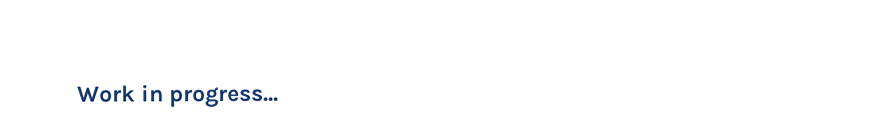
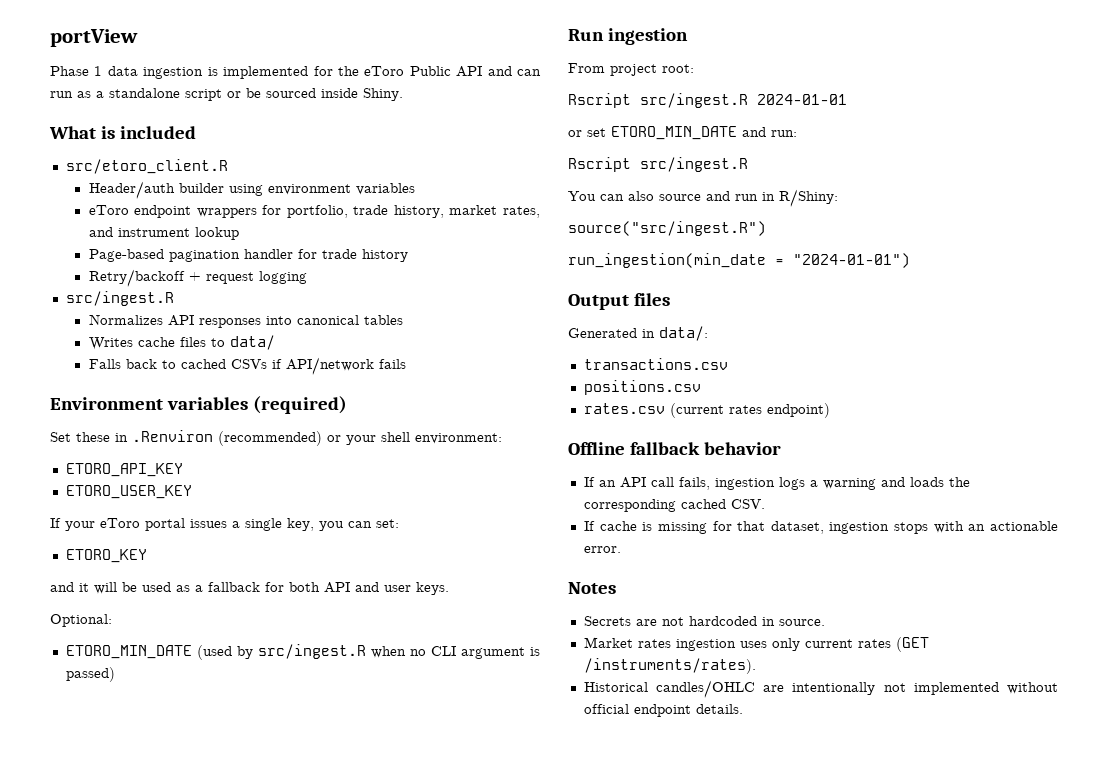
[77,84,280,108] Work in progress... -> [50,29,138,47] [50,66,542,79] [50,88,403,101] [49,126,196,139] [65,159,228,174] [88,181,415,199] [88,205,541,218] [88,227,239,240] [88,249,408,262] [88,269,307,287] [65,291,174,306] [88,314,403,328] [88,335,275,350] [88,357,406,375] [50,396,347,414] [50,430,502,446] [65,463,183,477] [65,485,192,499] [50,518,399,531] [65,549,147,563] [50,582,449,595] [50,614,112,627] [65,644,541,660] [65,667,115,682] [568,28,688,45] [568,63,694,76] [568,93,847,108] [568,126,797,140] [568,157,748,172] [568,189,838,207] [568,221,766,236] [568,253,910,268] [568,293,670,310] [568,326,708,341] [583,358,728,370] [583,380,701,395] [583,403,830,418] [568,442,781,455] [583,477,970,490] [583,499,765,512] [583,521,1058,534] [583,546,621,553] [568,582,616,594] [583,616,825,626] [583,637,929,652] [583,658,756,674] [583,680,1058,698] [583,704,743,717] portView // Phase 1 data ingestion is implemented for the eToro Public API and can run as a standalone script or be sourced inside Shiny. // What is included // src/etoro_client.R // Header/auth builder using environment variables // eToro endpoint wrappers for portfolio, trade history, market rates, and instrument lookup // Page-based pagination handler for trade history // Retry/backoff + request logging // src/ingest.R // Normalizes API responses into canonical tables // Writes cache files to data/ // Falls back to cached CSVs if API/network fails // Environment variables (required) // Set these in .Renviron (recommended) or your shell environment: // ETORO_API_KEY // ETORO_USER_KEY // If your eToro portal issues a single key, you can set: // ETORO_KEY // and it will be used as a fallback for both API and user keys. // Optional: // ETORO_MIN_DATE (used by src/ingest.R when no CLI argument is passed) // Run ingestion // From project root: // Rscript src/ingest.R 2024-01-01 // or set ETORO_MIN_DATE and run: // Rscript src/ingest.R // You can also source and run in R/Shiny: // source("src/ingest.R") // run_ingestion(min_date = "2024-01-01") // Output files // Generated in data/: // transactions.csv // positions.csv // rates.csv (current rates endpoint) // Offline fallback behavior // If an API call fails, ingestion logs a warning and loads the corresponding cached CSV. // If cache is missing for that dataset, ingestion stops with an actionable error. // Notes // Secrets are not hardcoded in source. // Market rates ingestion uses only current rates (GET /instruments/rates). // Historical candles/OHLC are intentionally not implemented without official endpoint details.

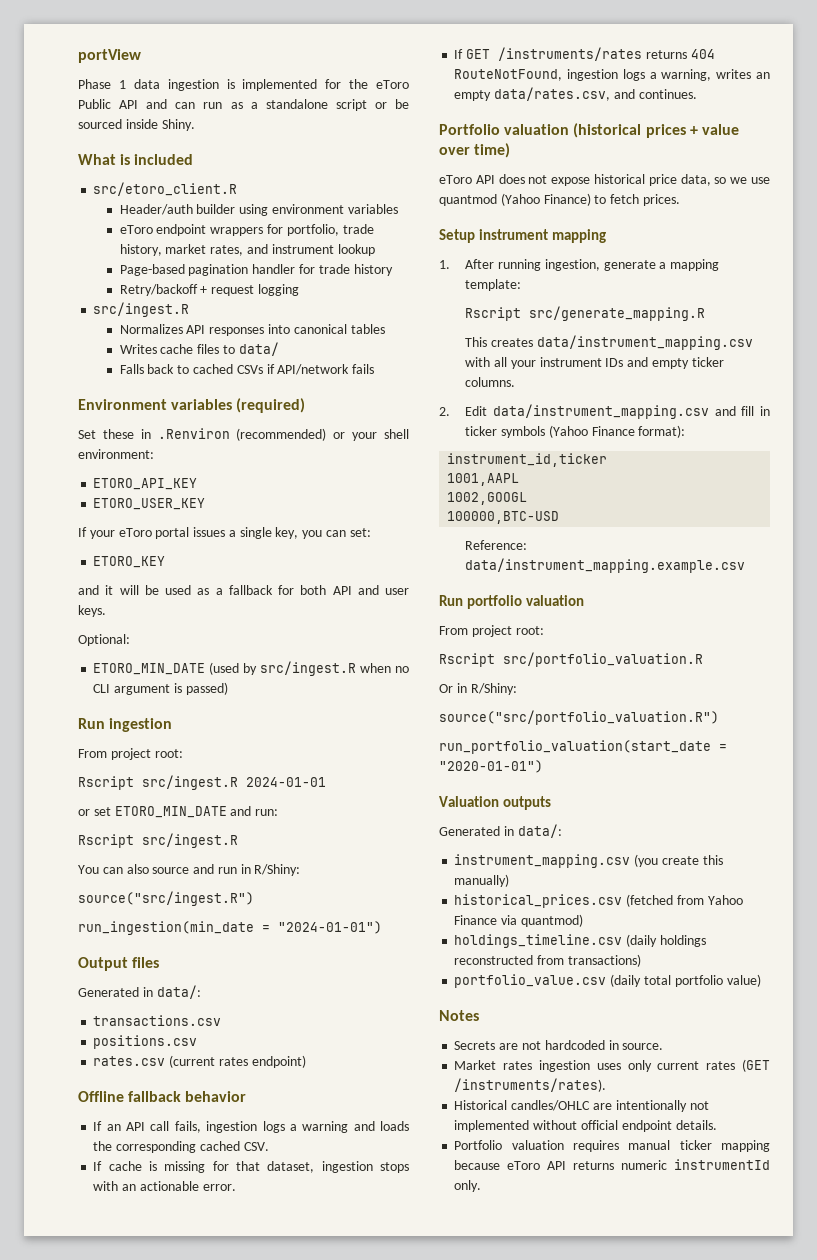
(621, 549) none -> [454,47,715,61] [454,69,770,81] [454,87,697,101] [439,123,739,138] [439,143,511,158] [439,174,770,186] [439,193,680,206] [439,229,606,243] [439,259,720,271] [465,279,522,291] [465,306,706,321] [465,335,753,350] [465,357,724,369] [465,377,516,387] [439,404,770,419] [465,425,686,438] [447,453,608,467] [447,473,520,486] [447,492,528,505] [447,511,560,524] [465,540,528,550] [465,558,746,573] [439,595,584,609] [439,625,544,637] [439,652,703,667] [439,683,517,695] [439,710,719,725] [439,740,727,754] [439,760,543,773] [439,796,551,810] [439,824,562,838] [454,854,723,868] [454,874,510,887] [454,894,743,908] [454,914,583,927] [454,934,706,948] [454,954,641,967] [454,974,761,988] // If GET /instruments/rates returns 404 RouteNotFound, ingestion logs a warning, writes an empty data/rates.csv, and continues. // Portfolio valuation (historical prices + value over time) // eToro API does not expose historical price data, so we use quantmod (Yahoo Finance) to fetch prices. // Setup instrument mapping // 1. After running ingestion, generate a mapping template: // Rscript src/generate_mapping.R // This creates data/instrument_mapping.csv with all your instrument IDs and empty ticker columns. // 2. Edit data/instrument_mapping.csv and fill in ticker symbols (Yahoo Finance format): // instrument_id,ticker // 1001,AAPL // 1002,GOOGL // 100000,BTC-USD // Reference: data/instrument_mapping.example.csv // Run portfolio valuation // From project root: // Rscript src/portfolio_valuation.R // Or in R/Shiny: // source("src/portfolio_valuation.R") // run_portfolio_valuation(start_date = "2020-01-01") // Valuation outputs // Generated in data/: // instrument_mapping.csv (you create this manually) // historical_prices.csv (fetched from Yahoo Finance via quantmod) // holdings_timeline.csv (daily holdings reconstructed from transactions) // portfolio_value.csv (daily total portfolio value)
(743, 709) none -> [454,1140,770,1152] [454,1159,771,1170] [454,1180,482,1192] // Portfolio valuation requires manual ticker mapping because eToro API returns numeric instrumentId only.

